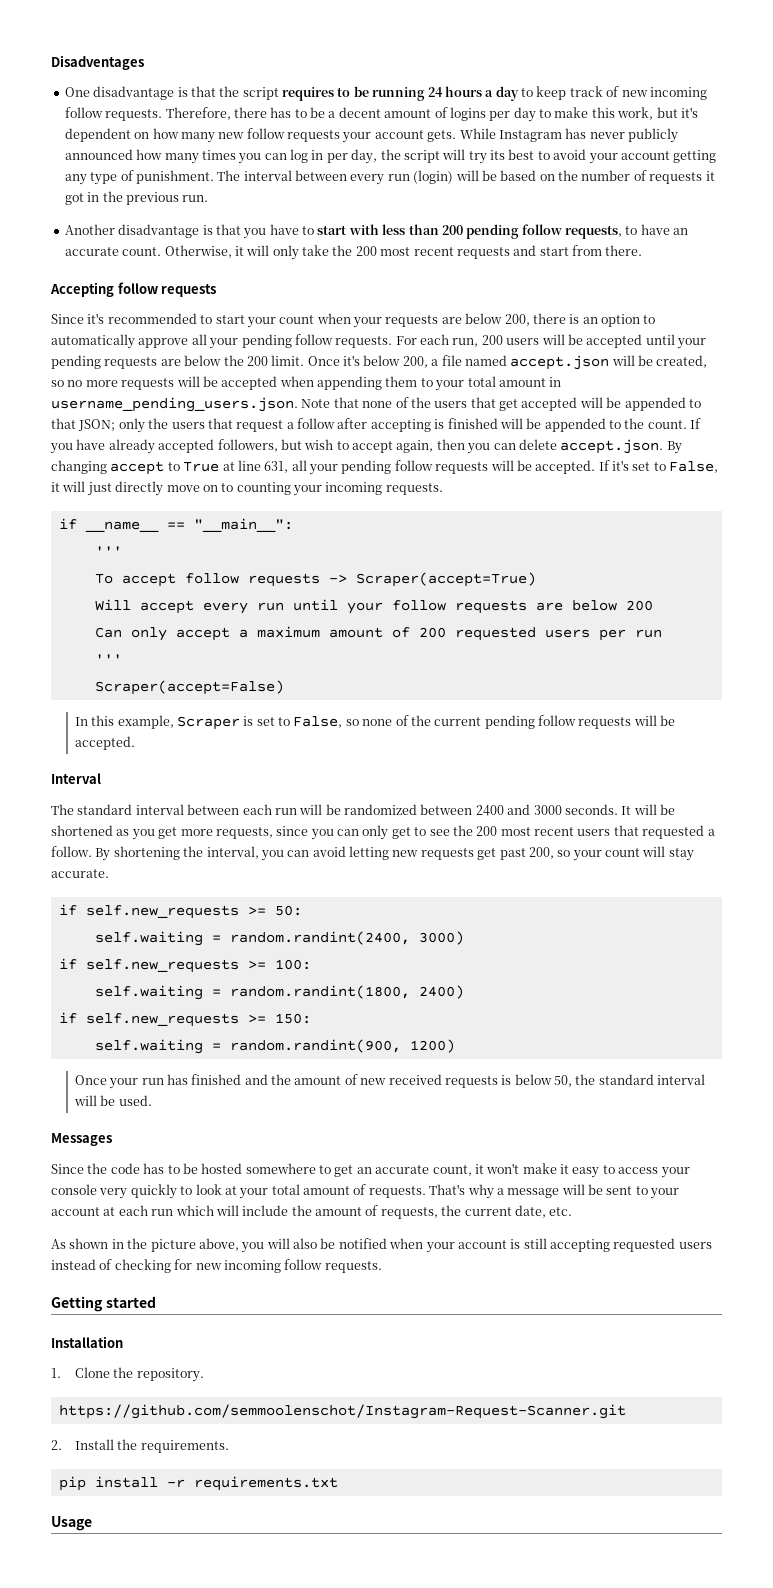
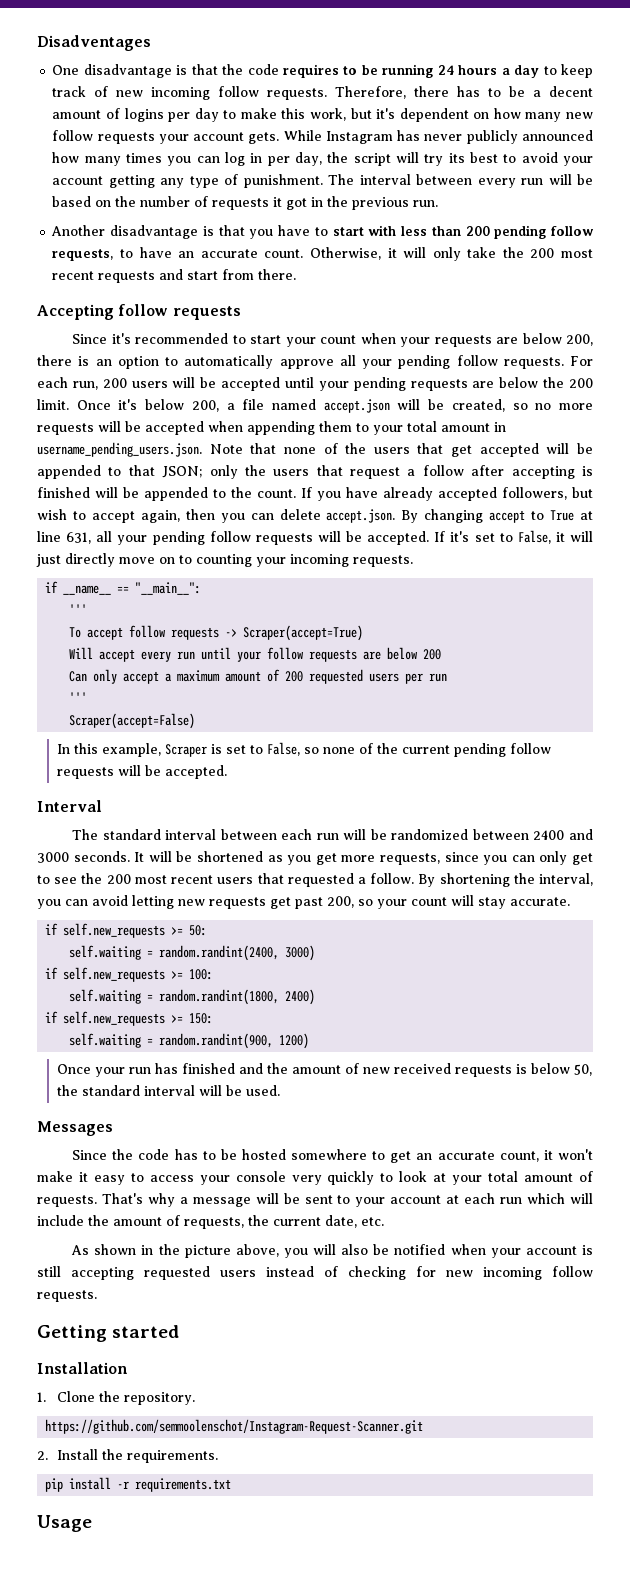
[242,87,279,100] script -> [247,64,279,75] code
[413,170,454,184] (login) -> (544, 181) none

